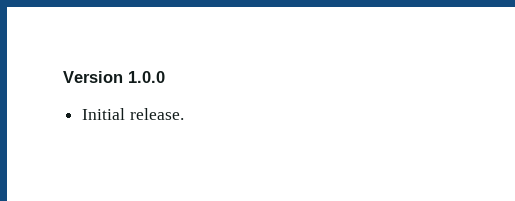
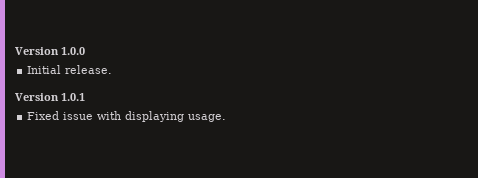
(184, 114) none -> [15,93,85,101] [27,111,227,122] // Version 1.0.1 // Fixed issue with displaying usage.

